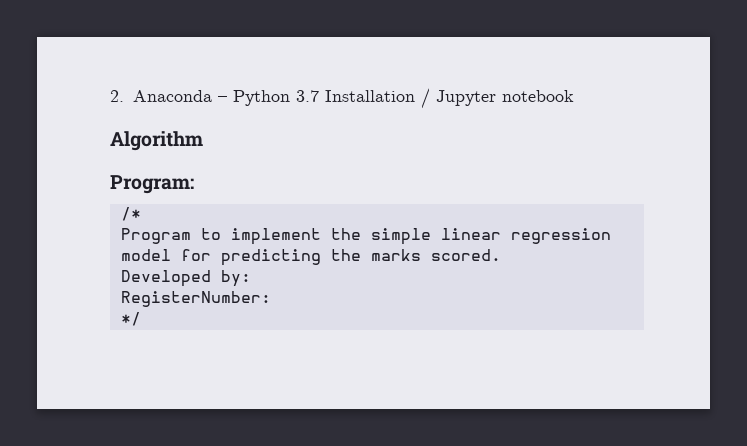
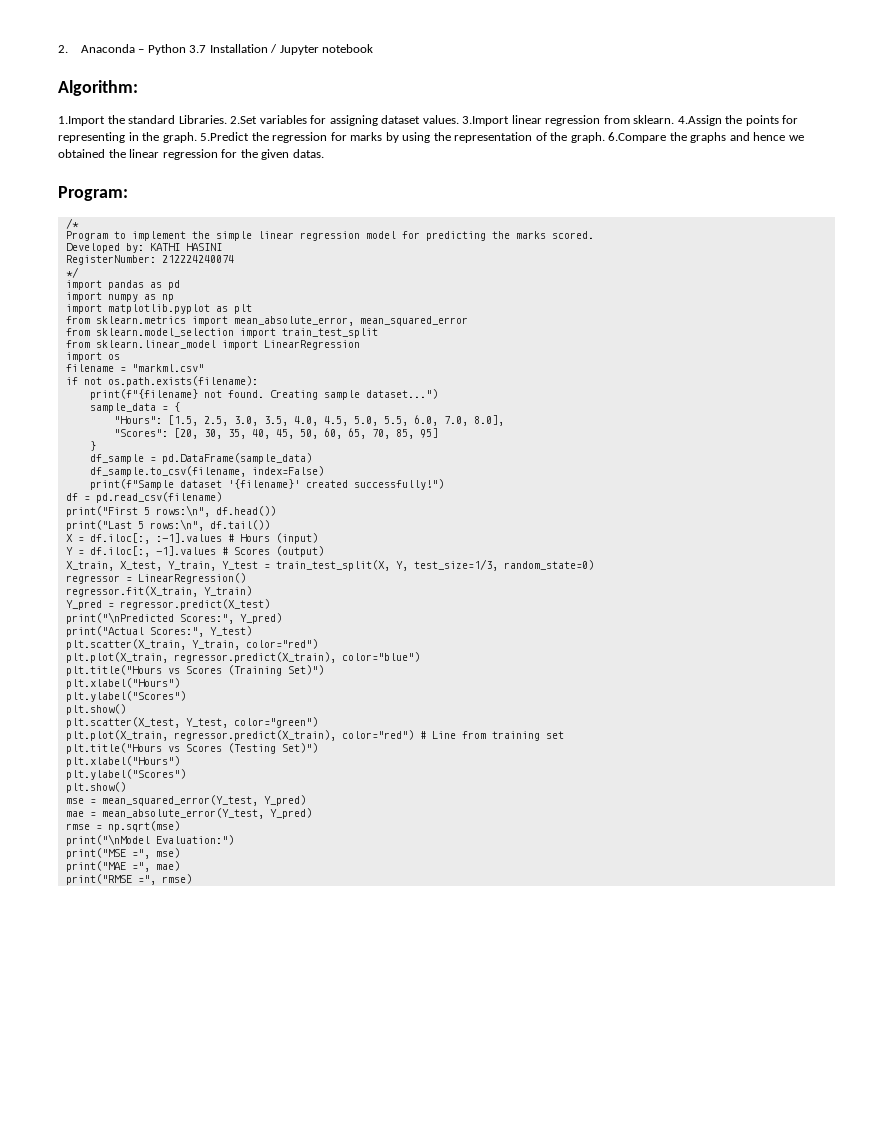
[110,131,203,151] Algorithm -> [58,80,138,96] [58,115,799,126] [58,132,804,143] [58,149,324,160] Algorithm: // 1.Import the standard Libraries. 2.Set variables for assigning dataset values. 3.Import linear regression from sklearn. 4.Assign the points for representing in the graph. 5.Predict the regression for marks by using the representation of the graph. 6.Compare the graphs and hence we obtained the linear regression for the given datas.
(251, 278) none -> [149,243,222,251] KATHI HASINI
(271, 299) none -> [161,255,234,263] 212224240074
(141, 319) none -> [65,280,180,290] [65,292,174,302] [65,304,252,314] [65,316,468,326] [65,328,378,338] [65,340,360,350] [65,352,120,362] [65,364,204,372] [65,376,258,387] [89,389,438,400] [89,402,180,413] [113,415,504,426] [113,428,438,439] [89,441,96,451] [89,453,312,464] [89,466,324,477] [89,479,444,490] [65,492,222,503] [65,505,276,517] [65,519,270,531] [65,533,318,544] [65,546,324,557] [65,559,594,571] [65,573,246,584] [65,586,252,597] [65,599,270,610] [65,612,282,624] [65,626,252,637] [65,639,318,650] [65,652,420,663] [65,665,324,676] [65,678,180,689] [65,691,186,702] [65,704,126,715] [65,717,318,728] [65,730,564,741] [65,743,318,754] [65,756,180,767] [65,769,186,780] [65,782,126,793] [65,795,306,806] [65,808,312,819] [65,821,180,832] [65,834,234,846] [65,848,180,859] [65,861,180,872] [65,874,192,885] // import pandas as pd // import numpy as np // import matplotlib.pyplot as plt // from sklearn.metrics import mean_absolute_error, mean_squared_error // from sklearn.model_selection import train_test_split // from sklearn.linear_model import LinearRegression // import os // filename = "markml.csv" // if not os.path.exists(filename): // print(f"{filename} not found. Creating sample dataset...") // sample_data = { // "Hours": [1.5, 2.5, 3.0, 3.5, 4.0, 4.5, 5.0, 5.5, 6.0, 7.0, 8.0], // "Scores": [20, 30, 35, 40, 45, 50, 60, 65, 70, 85, 95] // } // df_sample = pd.DataFrame(sample_data) // df_sample.to_csv(filename, index=False) // print(f"Sample dataset '{filename}' created successfully!") // df = pd.read_csv(filename) // print("First 5 rows:\n", df.head()) // print("Last 5 rows:\n", df.tail()) // X = df.iloc[:, :-1].values # Hours (input) // Y = df.iloc[:, -1].values # Scores (output) // X_train, X_test, Y_train, Y_test = train_test_split(X, Y, test_size=1/3, random_state=0) // regressor = LinearRegression() // regressor.fit(X_train, Y_train) // Y_pred = regressor.predict(X_test) // print("\nPredicted Scores:", Y_pred) // print("Actual Scores:", Y_test) // plt.scatter(X_train, Y_train, color="red") // plt.plot(X_train, regressor.predict(X_train), color="blue") // plt.title("Hours vs Scores (Training Set)") // plt.xlabel("Hours") // plt.ylabel("Scores") // plt.show() // plt.scatter(X_test, Y_test, color="green") // plt.plot(X_train, regressor.predict(X_train), color="red") # Line from training set // plt.title("Hours vs Scores (Testing Set)") // plt.xlabel("Hours") // plt.ylabel("Scores") // plt.show() // mse = mean_squared_error(Y_test, Y_pred) // mae = mean_absolute_error(Y_test, Y_pred) // rmse = np.sqrt(mse) // print("\nModel Evaluation:") // print("MSE =", mse) // print("MAE =", mae) // print("RMSE =", rmse)

